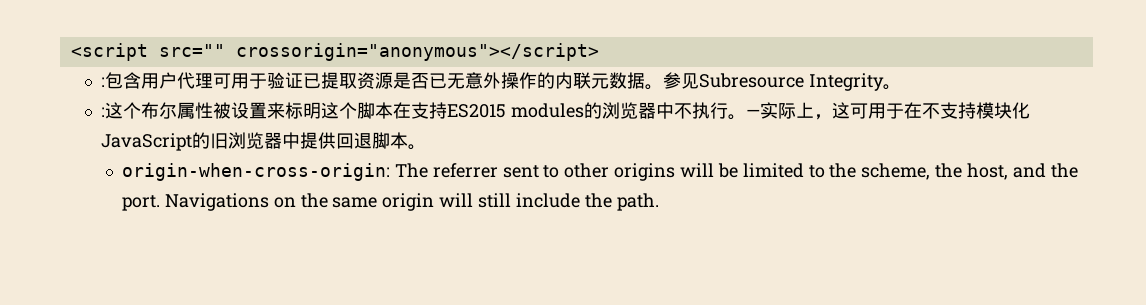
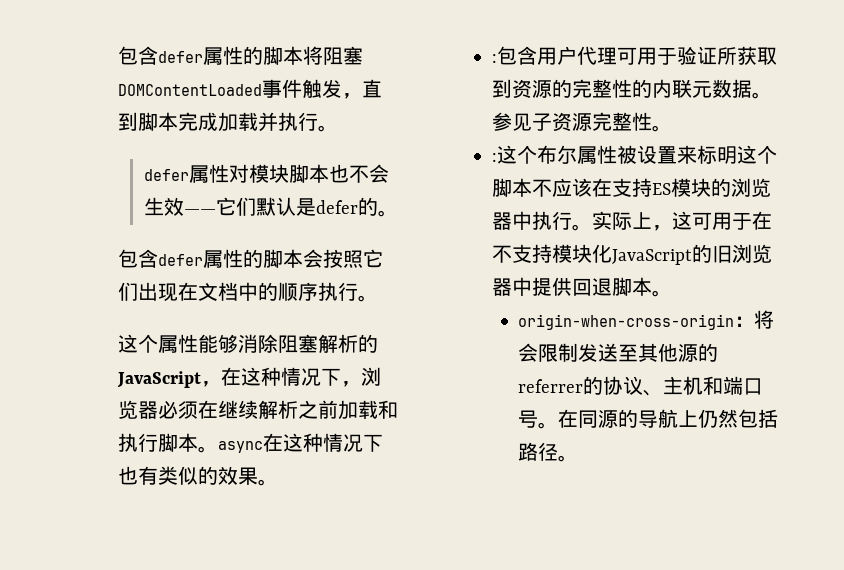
[70,43,599,61] <script src="" crossorigin="anonymous"></script> -> [117,46,363,65] [117,79,382,99] [117,112,338,132] [143,164,389,183] [143,197,398,217] [117,249,383,268] [117,282,378,302] [117,334,378,353] [116,367,381,388] [117,400,398,420] [117,433,383,453] [117,466,278,486] 包含defer属性的脚本将阻塞DOMContentLoaded事件触发，直到脚本完成加载并执行。 // defer属性对模块脚本也不会生效——它们默认是defer的。 // 包含defer属性的脚本会按照它们出现在文档中的顺序执行。 // 这个属性能够消除阻塞解析的JavaScript，在这种情况下，浏览器必须在继续解析之前加载和执行脚本。async在这种情况下也有类似的效果。
[302,72,537,89] 已提取资源是否已无意外操作 -> [716,46,777,65] [491,79,632,99] 所获取到资源的完整性
[698,73,884,91] Subresource Integrity -> [531,112,652,132] 子资源完整性
[392,102,760,120] 在支持ES2015 modules的浏览器中不执行。— -> [531,178,771,197] [491,211,592,231] 不应该在支持ES模块的浏览器中执行。
[122,163,1078,181] [122,193,659,211] origin-when-cross-origin: The referrer sent to other origins will be limited to the scheme, the host, and the port. Navigations on the same origin will still include the path. -> [518,310,775,330] [518,343,719,362] [518,376,764,396] [518,409,779,429] [518,442,579,462] origin-when-cross-origin：将会限制发送至其他源的referrer的协议、主机和端口号。在同源的导航上仍然包括路径。

